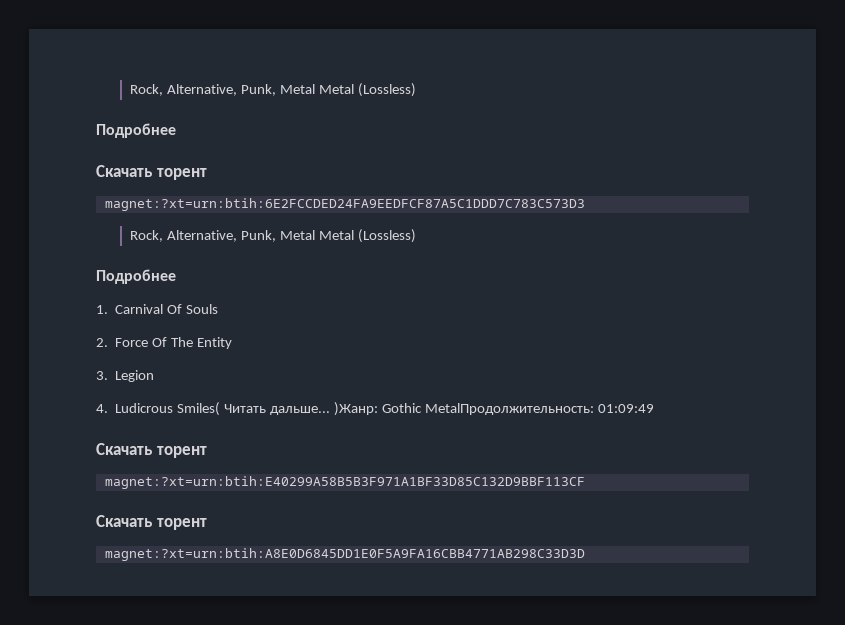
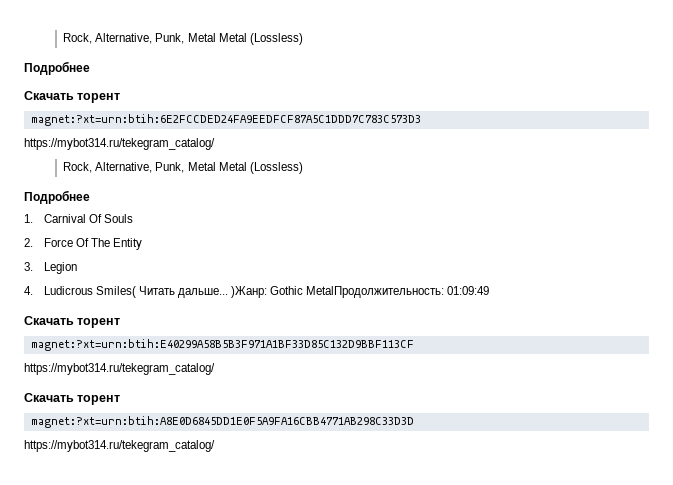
(585, 204) none -> [24,138,215,150] // https://mybot314.ru/tekegram_catalog/
(585, 482) none -> [24,363,215,375] // https://mybot314.ru/tekegram_catalog/
(585, 554) none -> [24,440,215,452] // https://mybot314.ru/tekegram_catalog/

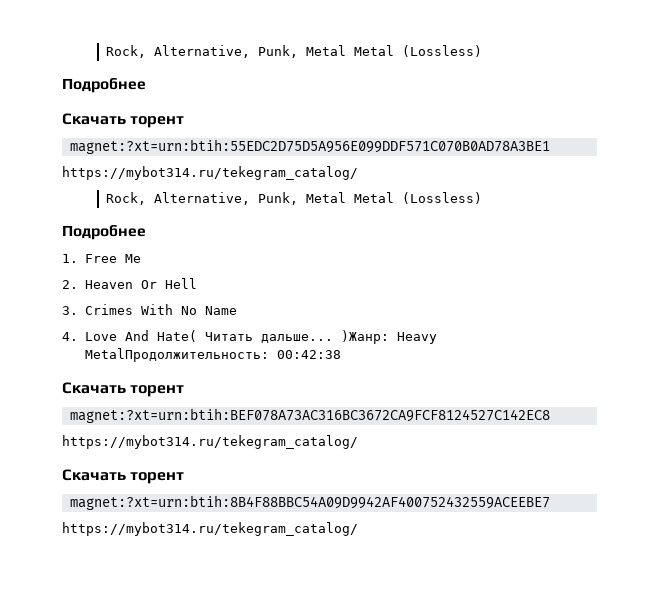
[30,114,421,126] magnet:?xt=urn:btih:6E2FCCDED24FA9EEDFCF87A5C1DDD7C783C573D3 -> [69,139,550,154] magnet:?xt=urn:btih:55EDC2D75D5A956E099DDF571C070B0AD78A3BE1
[43,214,133,223] [24,238,142,250] [24,262,77,274] [24,286,490,298] [24,316,121,328] [30,339,414,351] Carnival Of Souls // 2. Force Of The Entity // 3. Legion // 4. Ludicrous Smiles( Читать дальше... )Жанр: Gothic MetalПродолжительность: 01:09:49 // Скачать торент // magnet:?xt=urn:btih:E40299A58B5B3F971A1BF33D85C132D9BBF113CF -> [84,254,141,263] [62,278,197,289] [62,304,237,315] [62,330,437,344] [84,348,341,362] [62,382,185,397] [69,408,550,423] Free Me // 2. Heaven Or Hell // 3. Crimes With No Name // 4. Love And Hate( Читать дальше... )Жанр: Heavy MetalПродолжительность: 00:42:38 // Скачать торент // magnet:?xt=urn:btih:BEF078A73AC316BC3672CA9FCF8124527C142EC8
[30,416,414,428] magnet:?xt=urn:btih:A8E0D6845DD1E0F5A9FA16CBB4771AB298C33D3D -> [69,495,550,510] magnet:?xt=urn:btih:8B4F88BBC54A09D9942AF400752432559ACEEBE7

